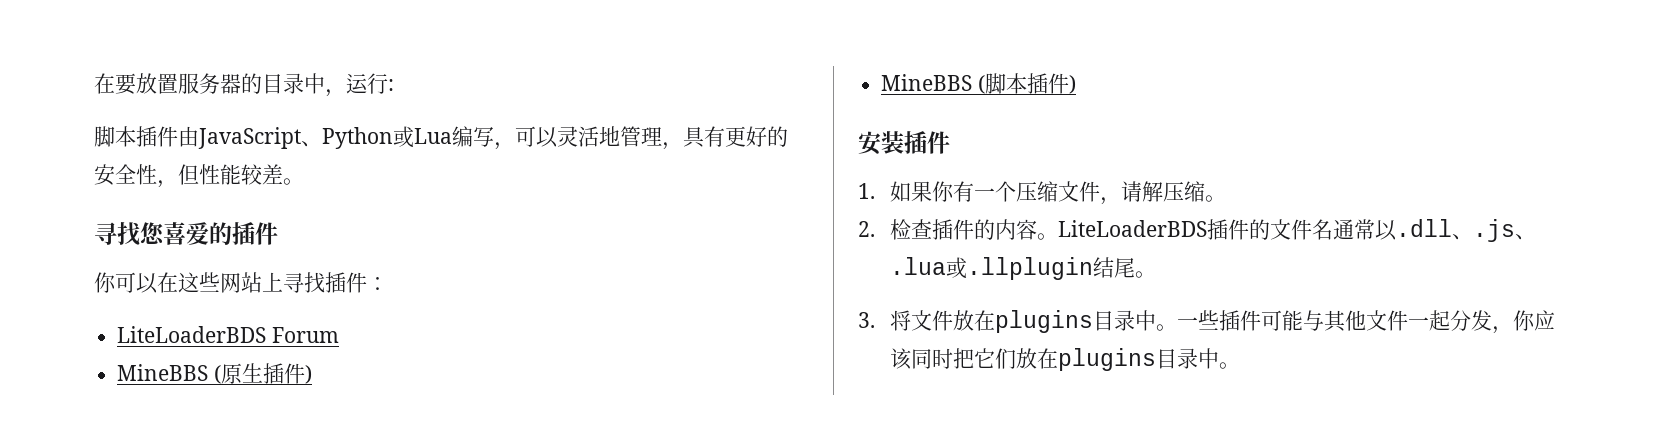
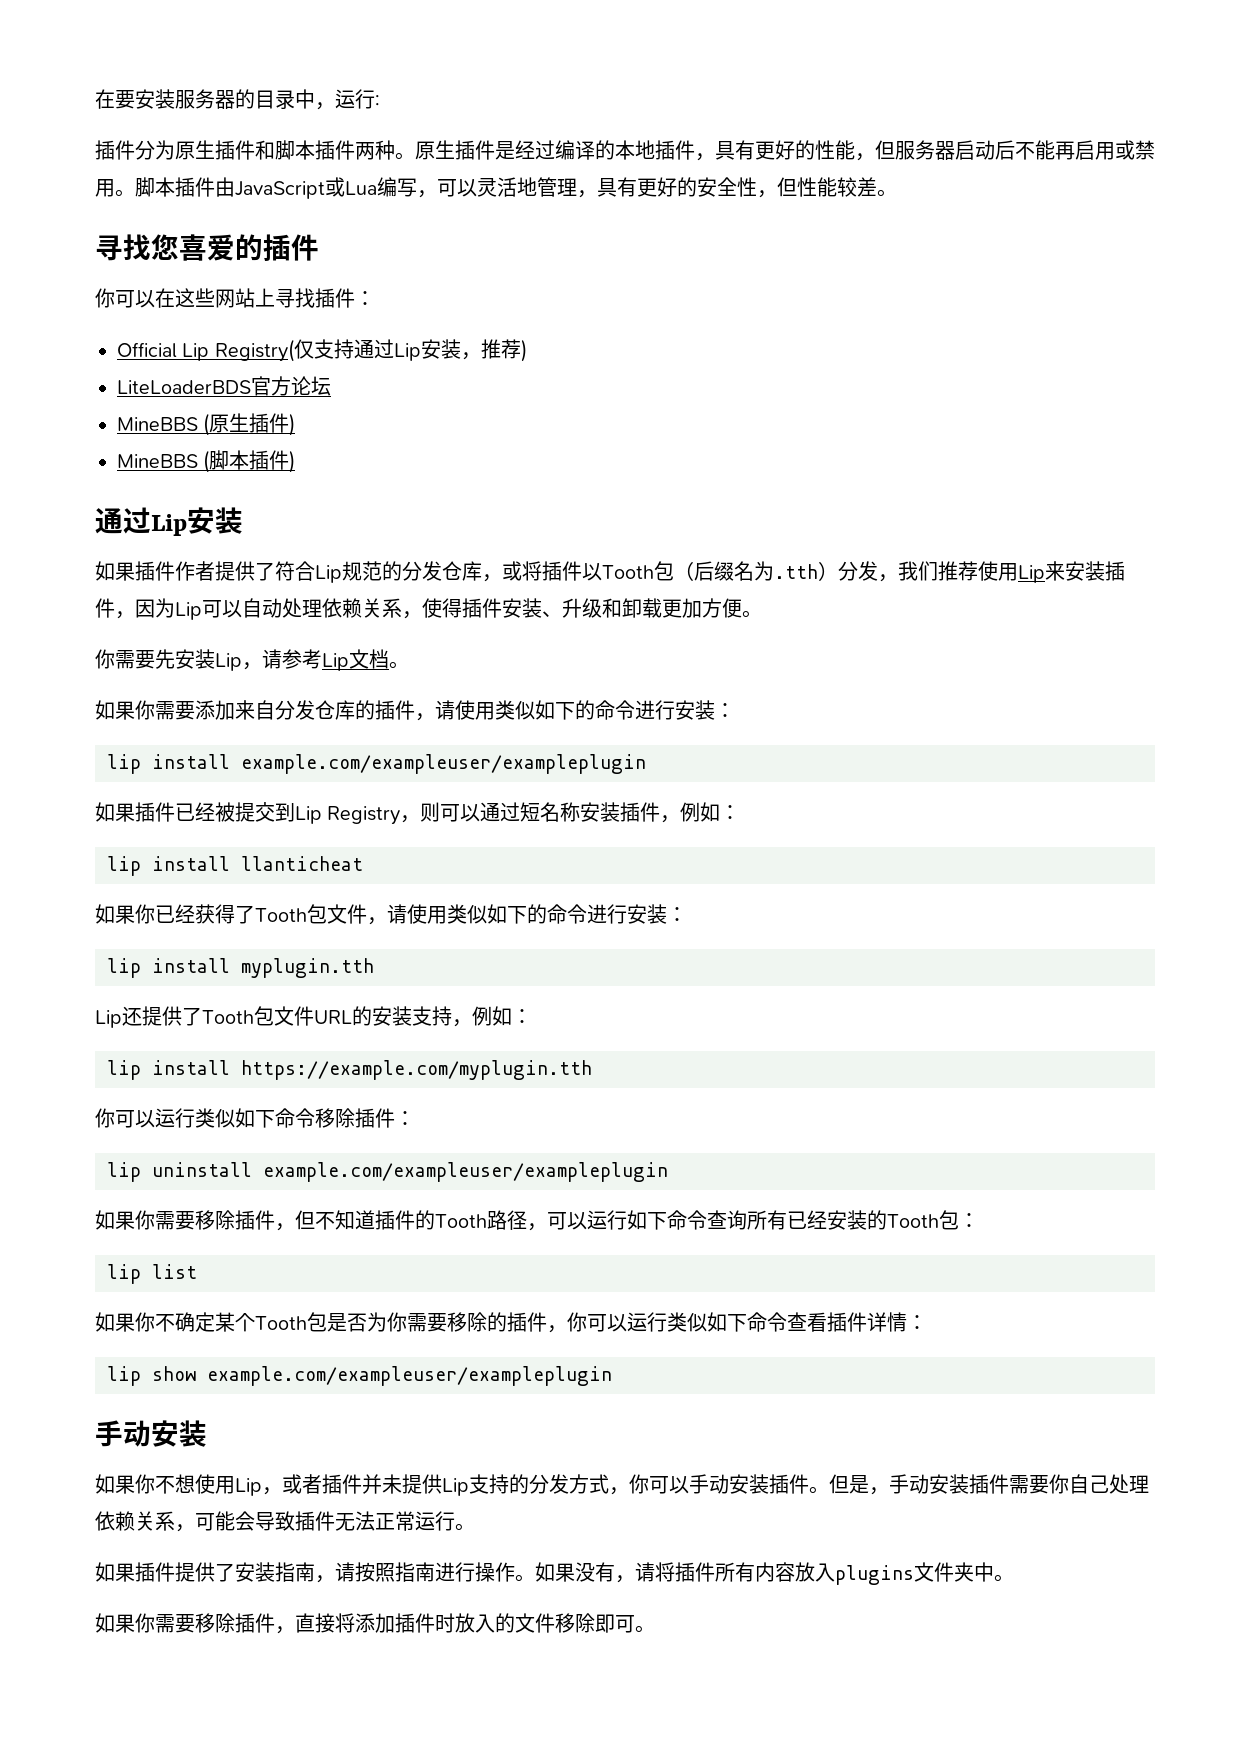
[136,73,178,94] 放置 -> [135,89,175,109] 安装
(394, 85) none -> [95,140,1155,161] [95,179,135,197] 插件分为原生插件和脚本插件两种。原生插件是经过编译的本地插件，具有更好的性能，但服务器启动后不能再启用或禁用。
[301,127,393,149] 、Python -> (325, 190) none
[117,326,339,343] // LiteLoaderBDS Forum -> [117,339,527,362] [117,376,331,396] // Official Lip Registry(仅支持通过Lip安装，推荐) // LiteLoaderBDS官方论坛
[858,131,950,155] [858,181,1226,205] [858,219,1536,242] [889,257,1156,280] [858,310,1555,334] [889,348,1219,371] 安装插件 // 1.如果你有一个压缩文件，请解压缩。 // 2.检查插件的内容。LiteLoaderBDS插件的文件名通常以.dll、.js、.lua或.llplugin结尾。 // 3.将文件放在plugins目录中。一些插件可能与其他文件一起分发，你应该同时把它们放在plugins目录中 -> [95,507,243,536] [95,561,1125,583] [95,598,762,620] [95,649,409,671] [95,700,735,721] [107,754,646,774] [95,802,741,825] [107,856,363,876] [95,904,687,925] [107,958,374,978] [95,1006,532,1028] [107,1060,592,1080] [95,1108,415,1128] [107,1162,668,1182] [95,1210,979,1231] [107,1264,197,1284] [95,1312,927,1333] [107,1366,612,1386] [95,1420,207,1447] [95,1474,1149,1496] [95,1511,475,1532] [95,1562,1014,1585] [95,1613,635,1634] 通过Lip安装 // 如果插件作者提供了符合Lip规范的分发仓库，或将插件以Tooth包（后缀名为.tth）分发，我们推荐使用Lip来安装插件，因为Lip可以自动处理依赖关系，使得插件安装、升级和卸载更加方便。 // 你需要先安装Lip，请参考Lip文档。 // 如果你需要添加来自分发仓库的插件，请使用类似如下的命令进行安装： // lip install example.com/exampleuser/exampleplugin // 如果插件已经被提交到Lip Registry，则可以通过短名称安装插件，例如： // lip install llanticheat // 如果你已经获得了Tooth包文件，请使用类似如下的命令进行安装： // lip install myplugin.tth // Lip还提供了Tooth包文件URL的安装支持，例如： // lip install https://example.com/myplugin.tth // 你可以运行类似如下命令移除插件： // lip uninstall example.com/exampleuser/exampleplugin // 如果你需要移除插件，但不知道插件的Tooth路径，可以运行如下命令查询所有已经安装的Tooth包： // lip list // 如果你不确定某个Tooth包是否为你需要移除的插件，你可以运行类似如下命令查看插件详情： // lip show example.com/exampleuser/exampleplugin // 手动安装 // 如果你不想使用Lip，或者插件并未提供Lip支持的分发方式，你可以手动安装插件。但是，手动安装插件需要你自己处理依赖关系，可能会导致插件无法正常运行。 // 如果插件提供了安装指南，请按照指南进行操作。如果没有，请将插件所有内容放入plugins文件夹中。 // 如果你需要移除插件，直接将添加插件时放入的文件移除即可

